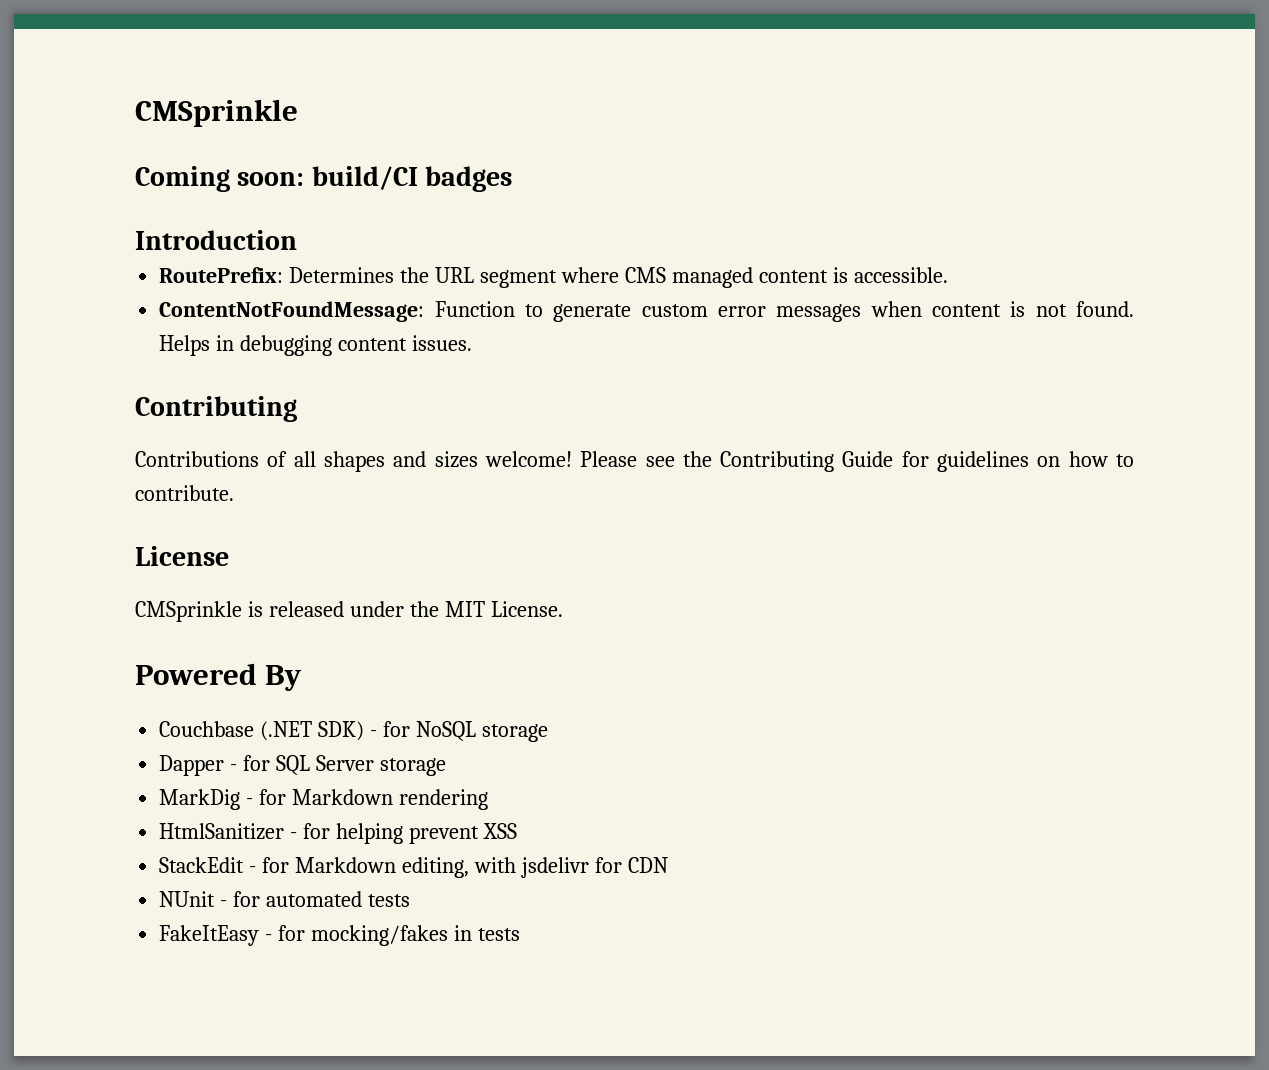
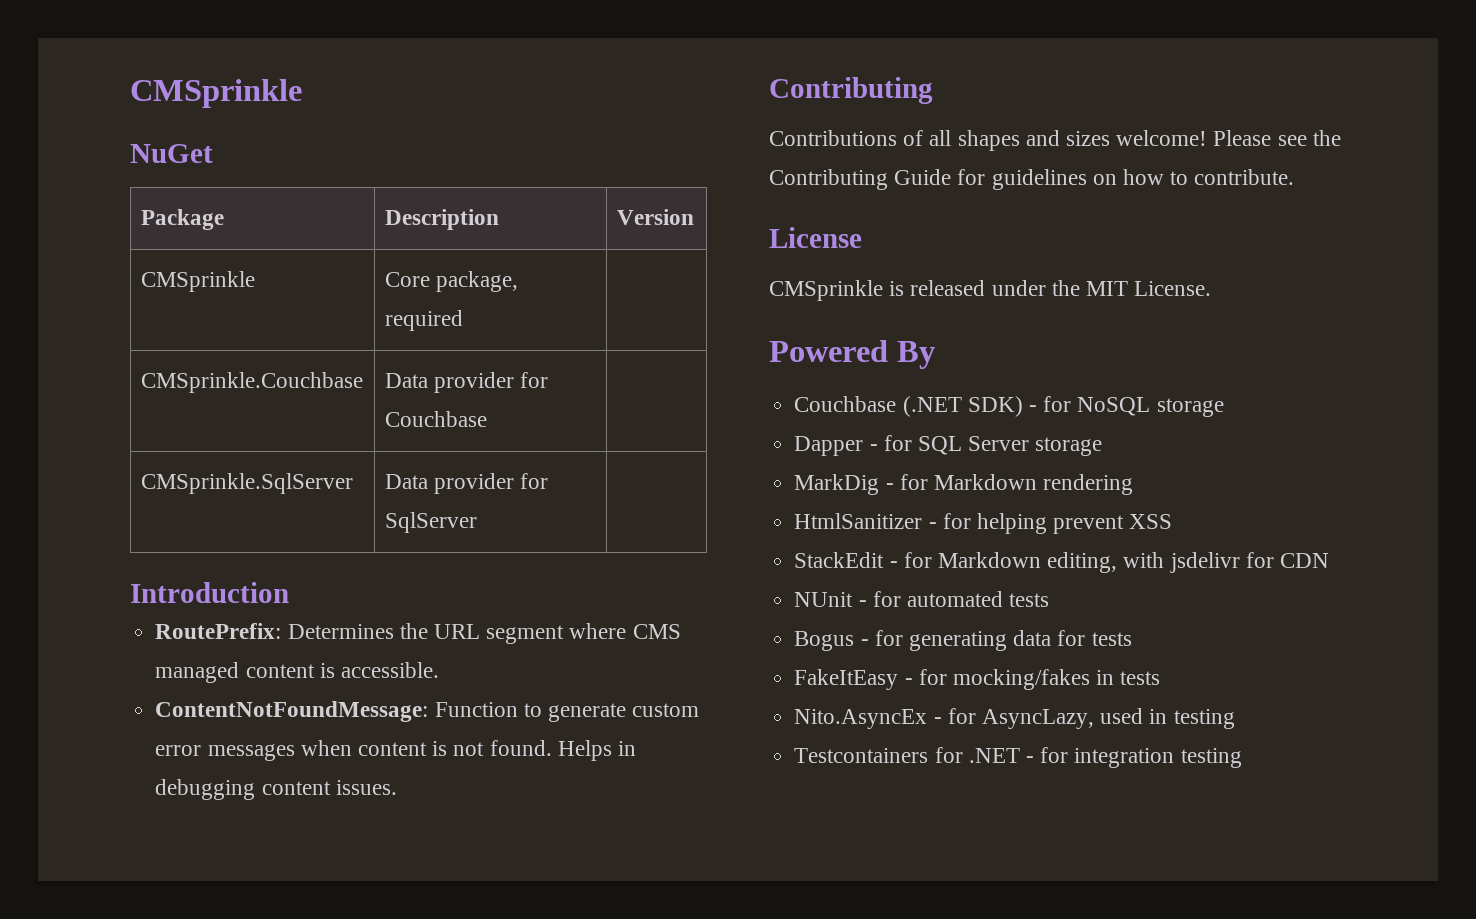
[135,166,513,192] Coming soon: build/CI badges -> [130,144,213,163] [140,209,224,230] [384,209,499,230] [616,209,694,225] [140,271,255,292] [384,271,518,292] [384,310,463,331] [140,372,363,393] [384,372,549,393] [384,411,487,427] [140,473,353,494] [384,473,549,494] [384,512,477,533] NuGet // Package | Description | Version // CMSprinkle | Core package, required | // CMSprinkle.Couchbase | Data provider for Couchbase | // CMSprinkle.SqlServer | Data provider for SqlServer |
(410, 900) none -> [794,630,1132,651] // Bogus - for generating data for tests
(520, 934) none -> [794,708,1235,729] [794,747,1242,768] // Nito.AsyncEx - for AsyncLazy, used in testing // Testcontainers for .NET - for integration testing

